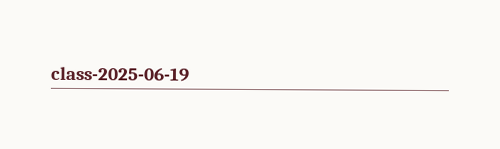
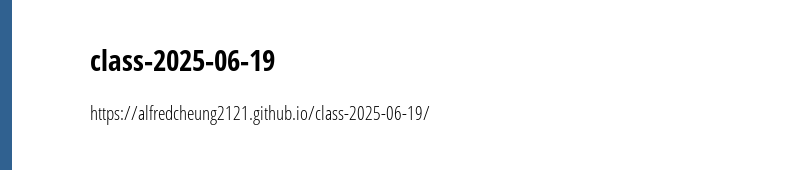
(190, 74) none -> [90,105,430,125] // https://alfredcheung2121.github.io/class-2025-06-19/

